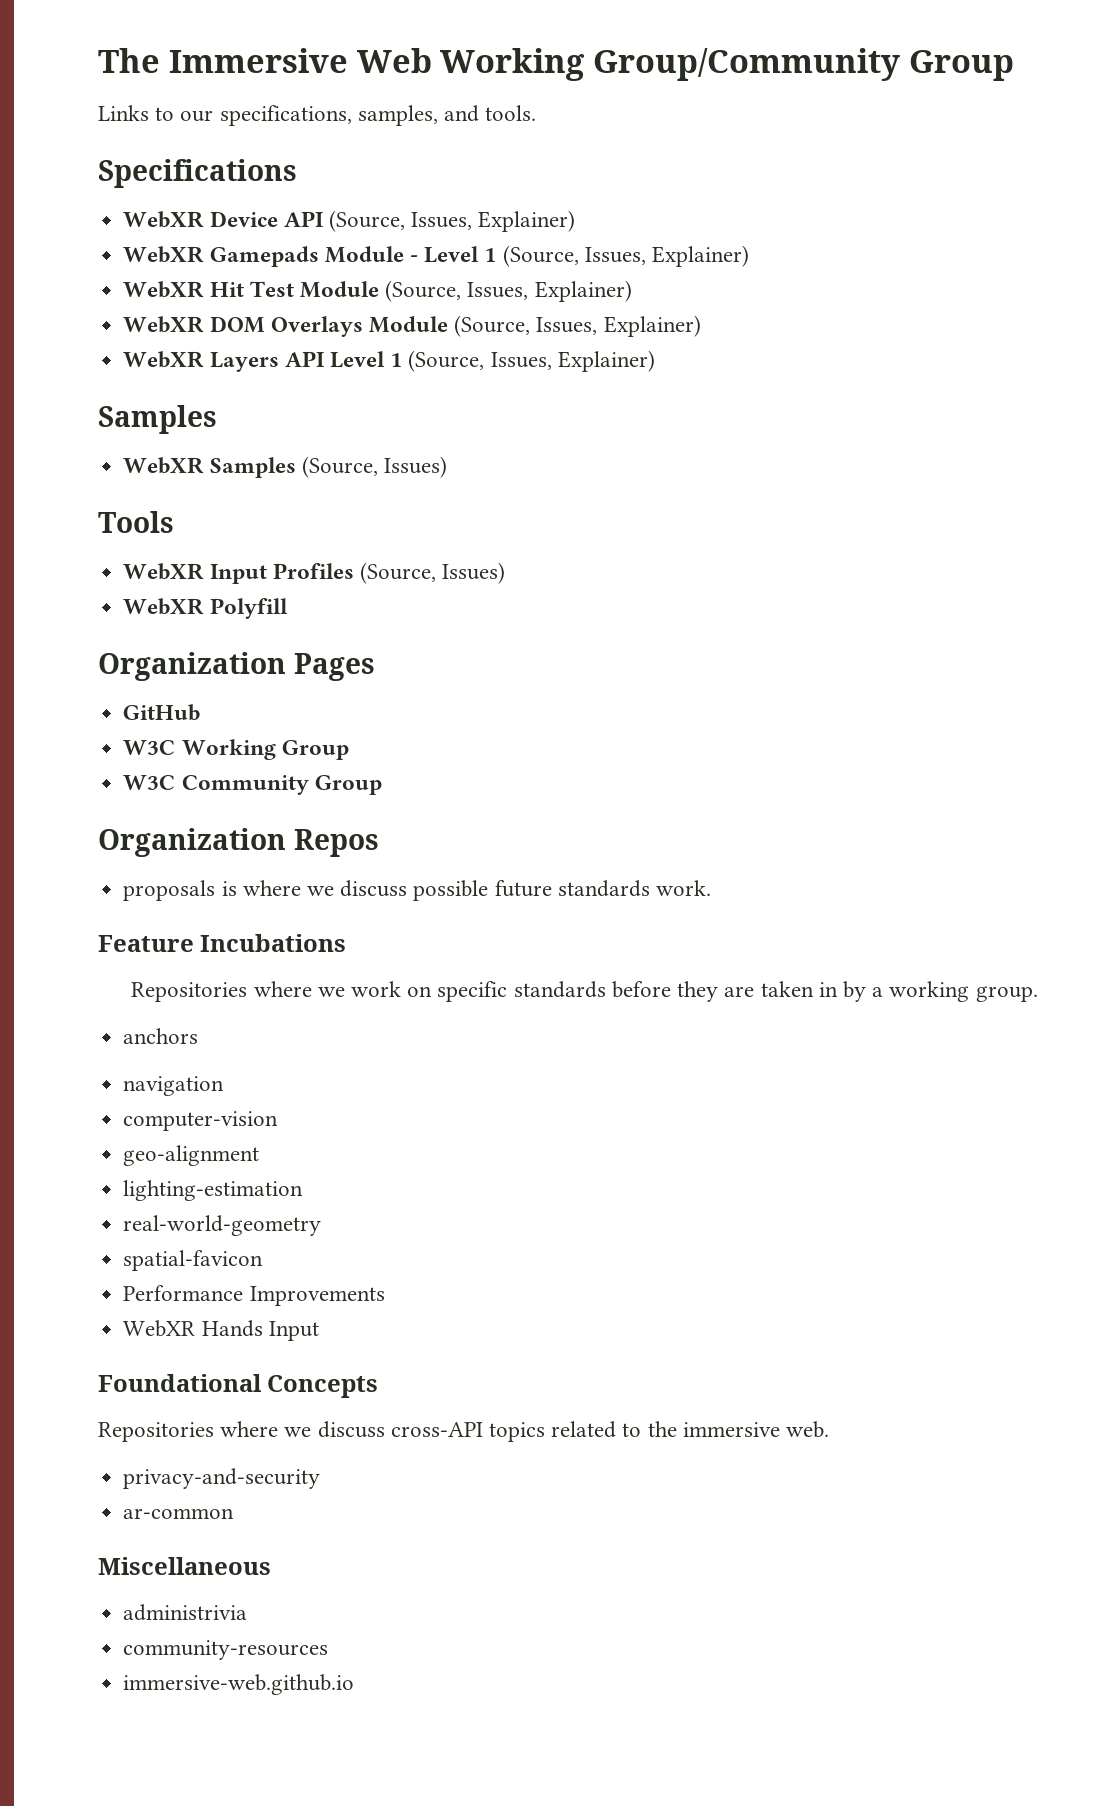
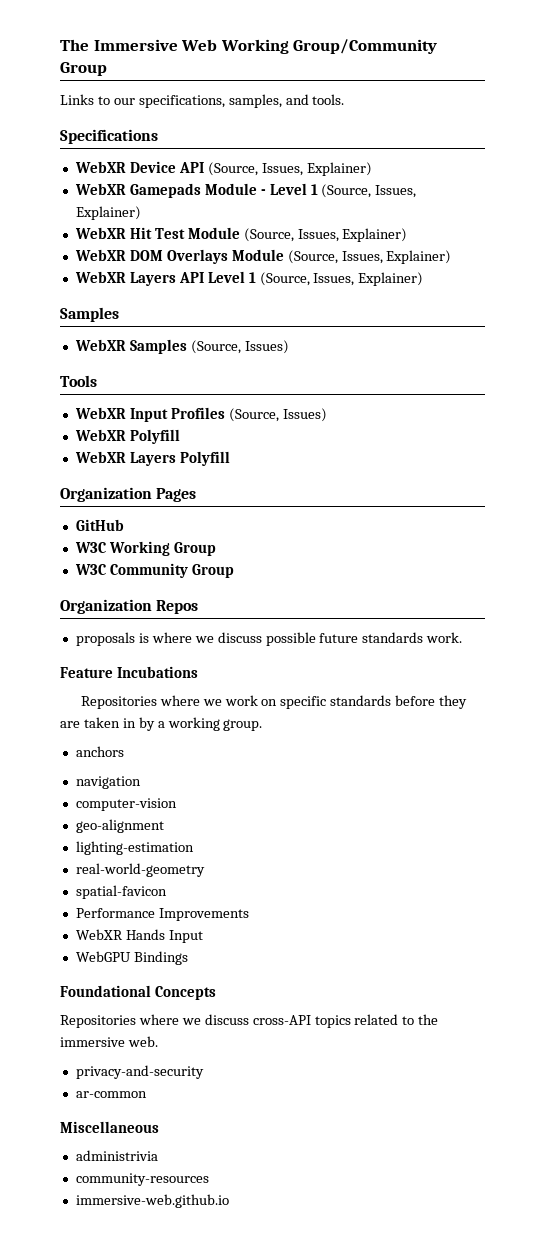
(288, 608) none -> [74,451,230,466] // WebXR Layers Polyfill
(319, 1331) none -> [75,951,188,965] // WebGPU Bindings

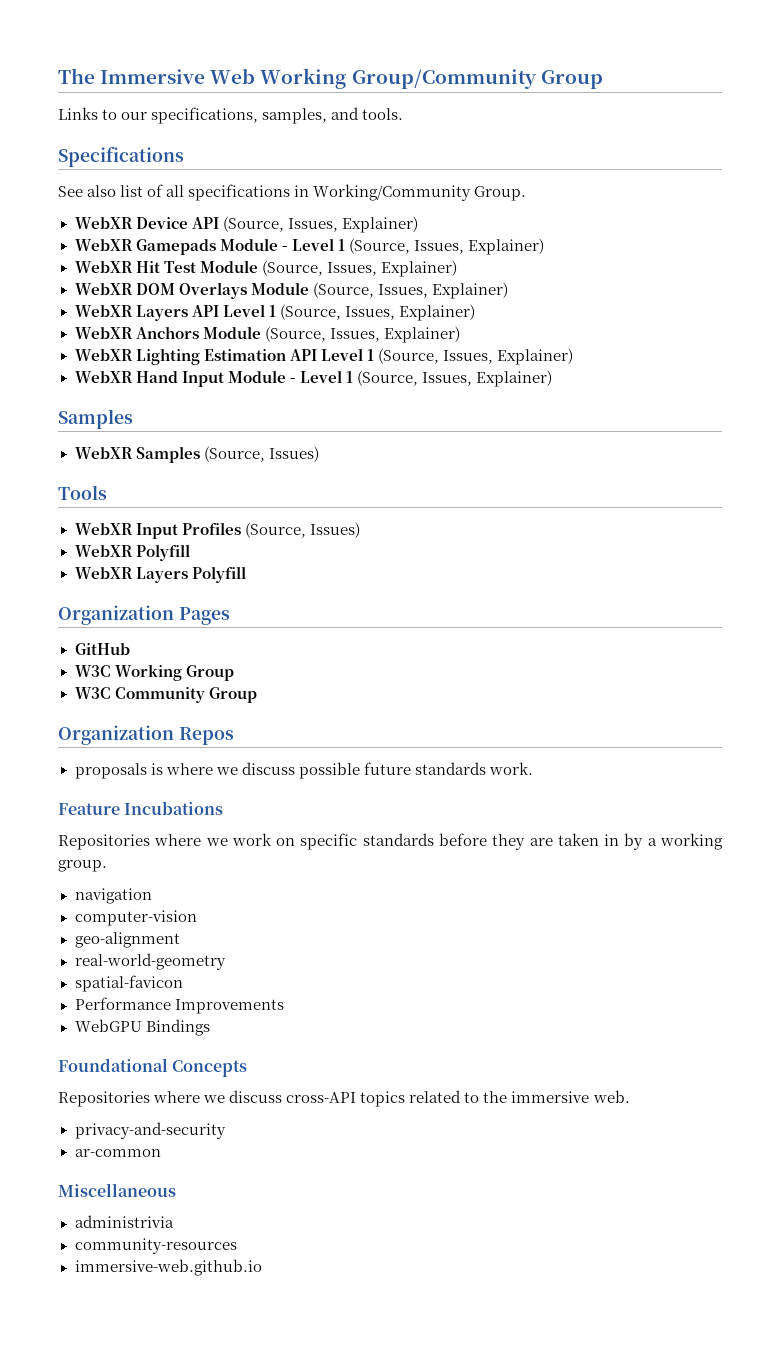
(158, 136) none -> [58,184,527,201] // See also list of all specifications in Working/Community Group.
(424, 279) none -> [74,326,460,343] [74,348,573,365] [74,370,552,387] // WebXR Anchors Module (Source, Issues, Explainer) // WebXR Lighting Estimation API Level 1 (Source, Issues, Explainer) // WebXR Hand Input Module - Level 1 (Source, Issues, Explainer)
[75,746,124,757] // anchors -> (107, 866) none
[75,841,194,855] // lighting-estimation -> (180, 940) none
[75,929,203,943] // WebXR Hands Input -> (284, 1006) none

